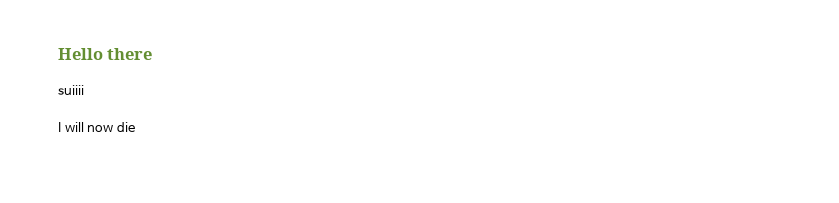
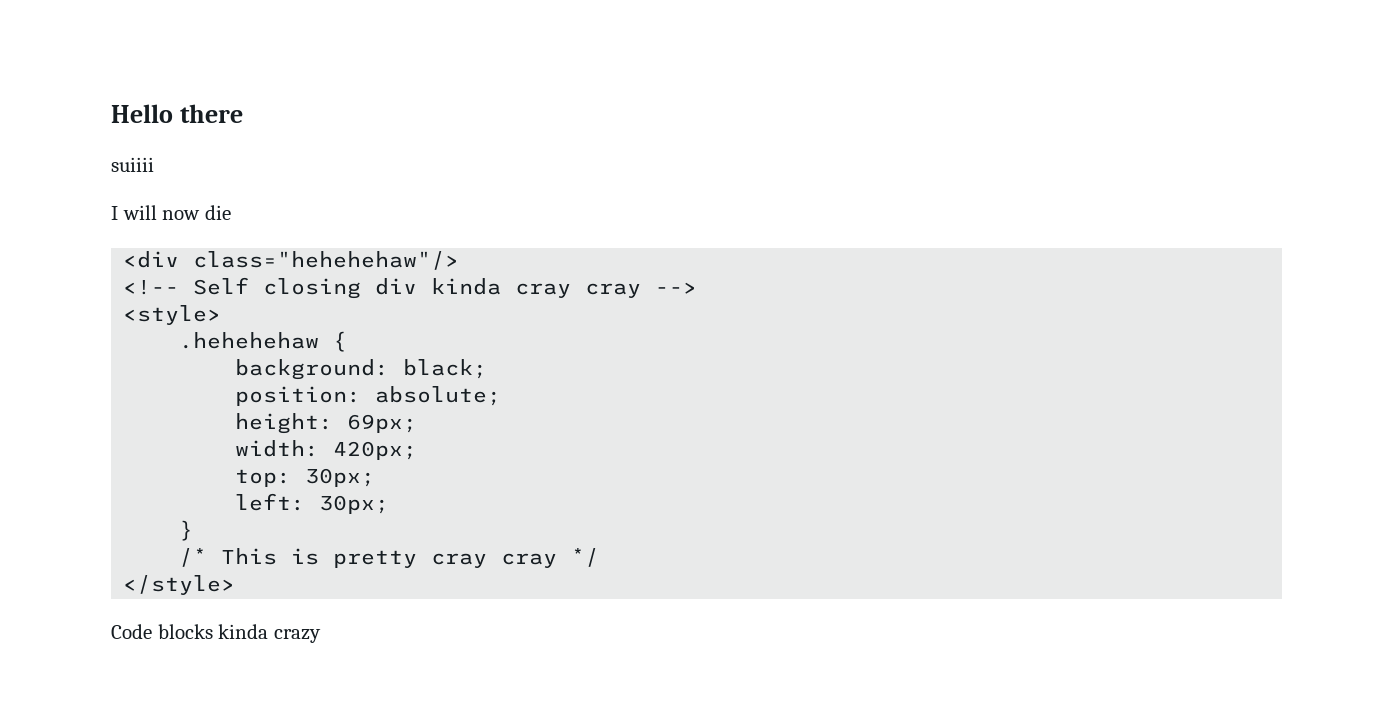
(135, 127) none -> [123,251,460,270] [123,277,698,299] [123,305,222,325] [179,331,348,352] [235,359,488,380] [235,386,502,406] [235,413,418,434] [235,440,418,460] [235,468,376,487] [235,493,390,514] [179,520,194,541] [179,548,600,568] [123,575,236,595] [111,624,321,643] // <div class="hehehehaw"/> // <!-- Self closing div kinda cray cray --> // <style> // .hehehehaw { // background: black; // position: absolute; // height: 69px; // width: 420px; // top: 30px; // left: 30px; // } // /* This is pretty cray cray */ // </style> // Code blocks kinda crazy

